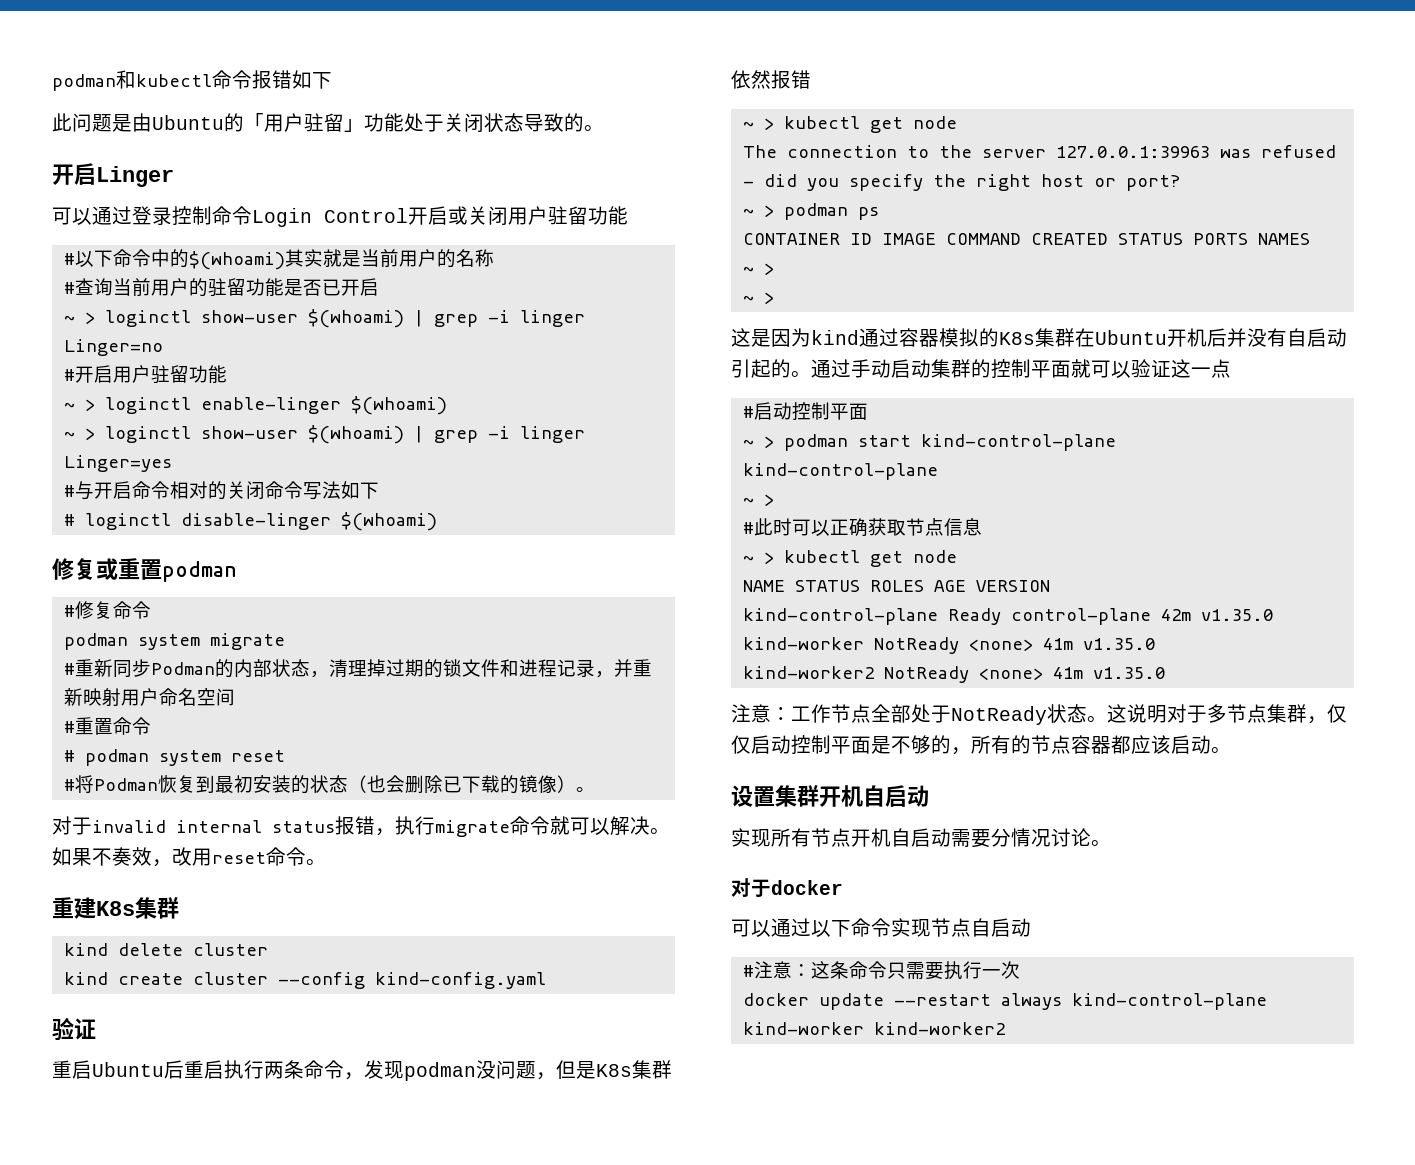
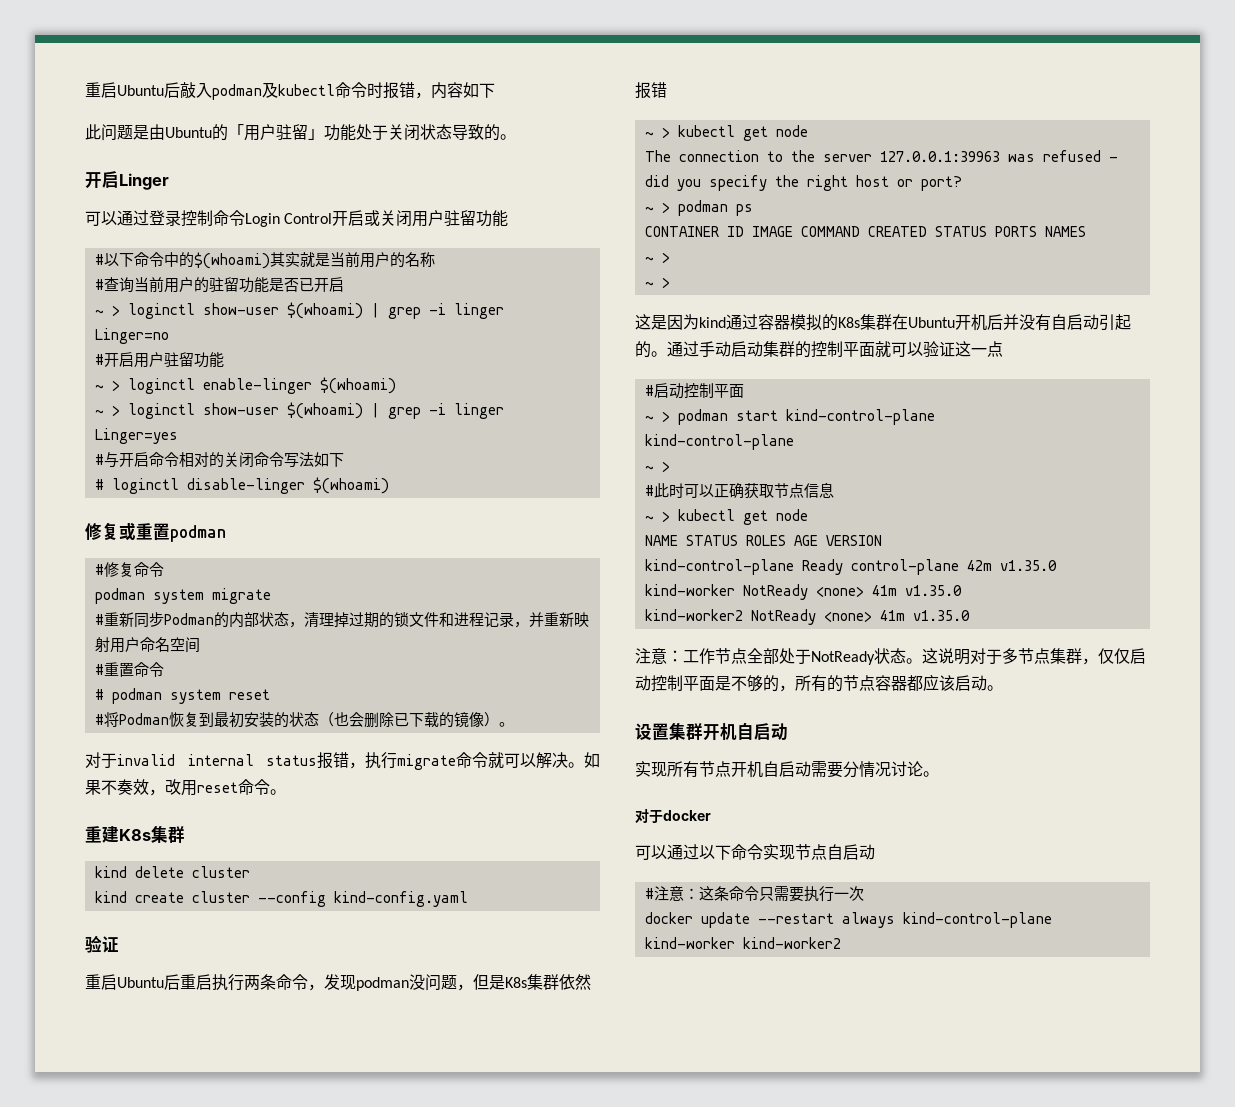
[52,70,292,91] podman和kubectl命令报错 -> [85,82,463,100] 重启Ubuntu后敲入podman及kubectl命令时报错，内容

